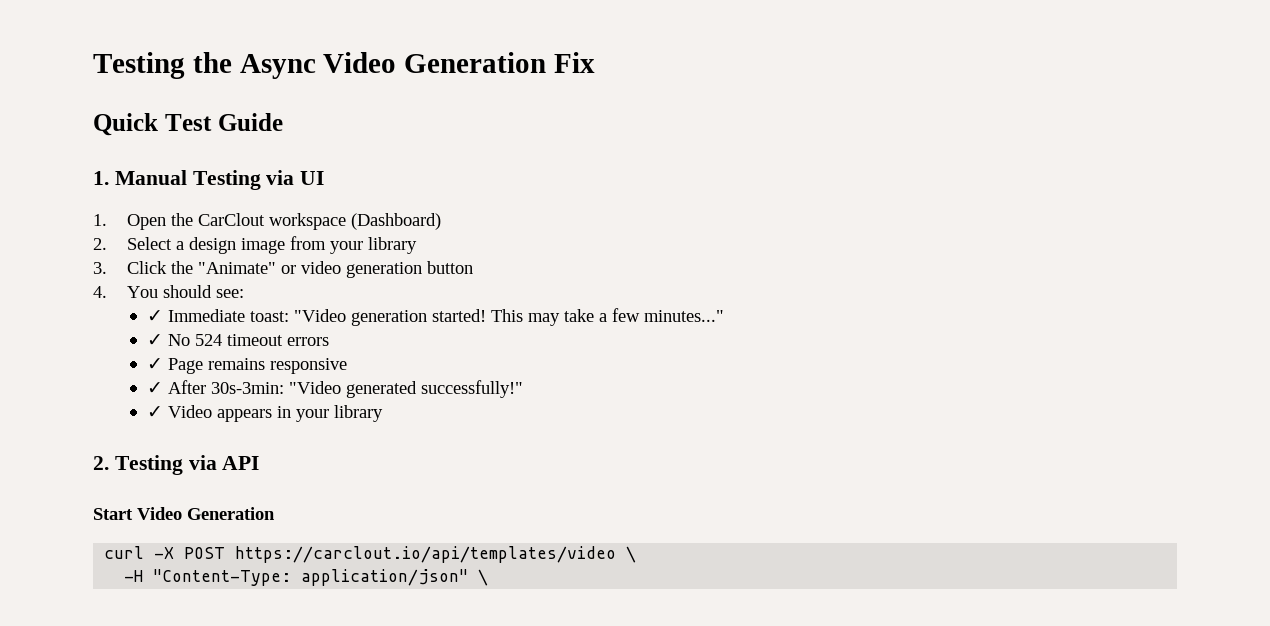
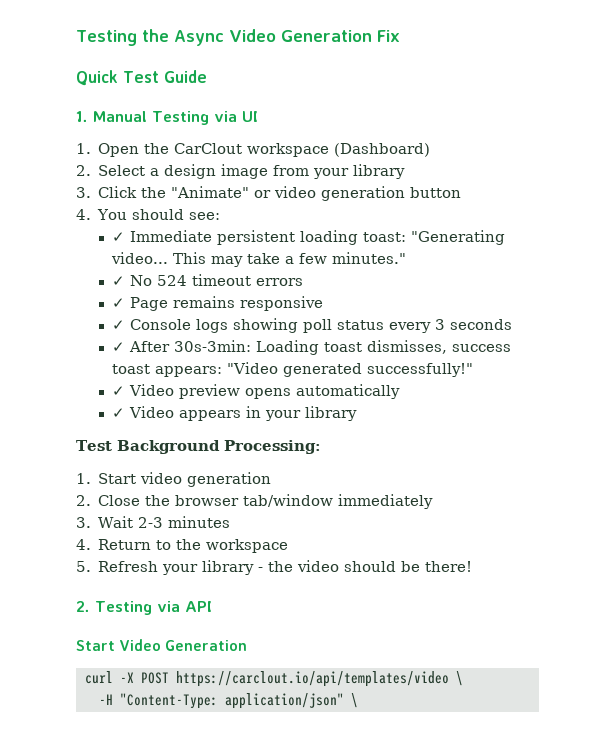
[249,309,486,326] toast: "Video generation started! -> [217,230,506,245] [111,252,169,264] persistent loading toast: "Generating video...
[643,310,724,322] minutes..." -> [332,252,407,264] minutes."
[167,380,523,398] After 30s-3min: "Video generated successfully!" -> [130,318,513,333] [112,340,512,355] [112,362,474,377] [112,384,401,399] Console logs showing poll status every 3 seconds // ✓ After 30s-3min: Loading toast dismisses, success toast appears: "Video generated successfully!" // ✓ Video preview opens automatically
(383, 413) none -> [76,440,321,454] [76,472,272,487] [76,494,434,509] [76,516,231,528] [76,539,289,553] [76,560,473,575] // Test Background Processing: // 1. Start video generation // 2. Close the browser tab/window immediately // 3. Wait 2-3 minutes // 4. Return to the workspace // 5. Refresh your library - the video should be there!

